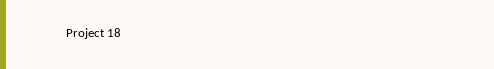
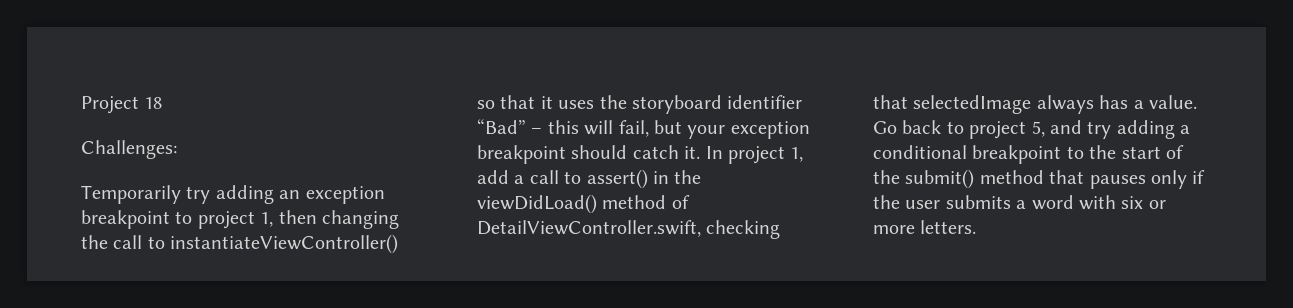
(122, 32) none -> [81,140,177,159] [81,185,385,204] [81,210,399,229] [81,234,399,254] [477,95,803,114] [477,119,810,139] [477,145,804,164] [477,169,702,189] [477,194,690,214] [477,220,781,239] [873,95,1197,114] [873,120,1191,139] [873,145,1184,164] [873,169,1206,189] [873,195,1166,210] [873,220,977,234] // Challenges: // Temporarily try adding an exception breakpoint to project 1, then changing the call to instantiateViewController() so that it uses the storyboard identifier “Bad” – this will fail, but your exception breakpoint should catch it. In project 1, add a call to assert() in the viewDidLoad() method of DetailViewController.swift, checking that selectedImage always has a value. Go back to project 5, and try adding a conditional breakpoint to the start of the submit() method that pauses only if the user submits a word with six or more letters.

